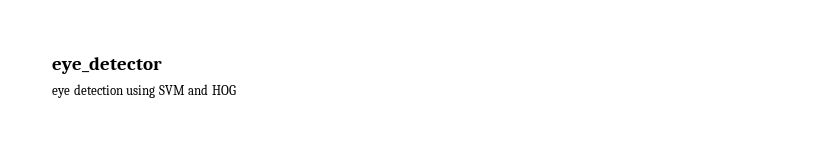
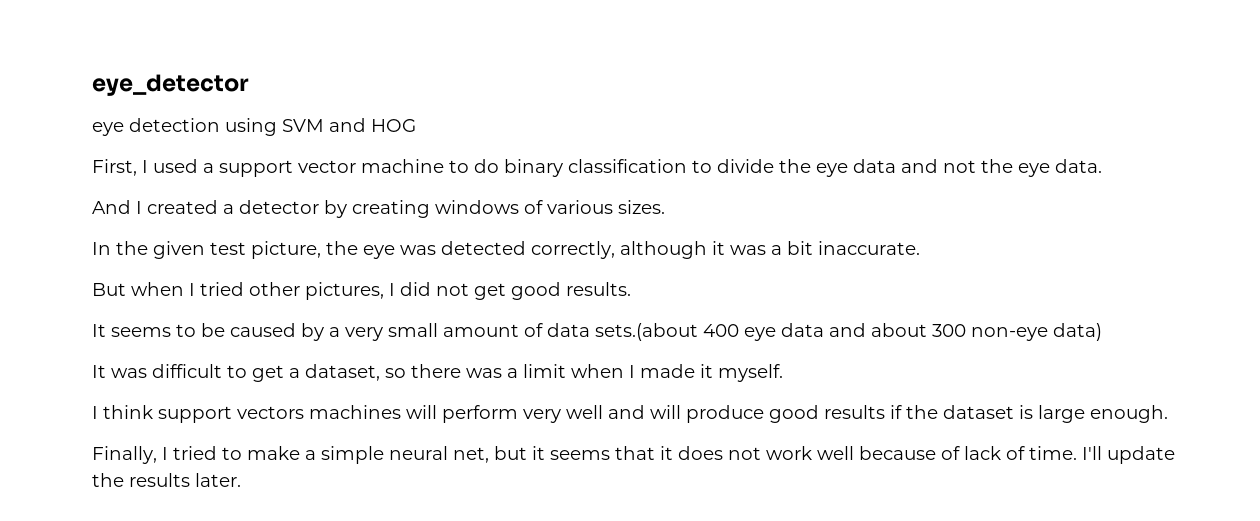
(236, 90) none -> [92,159,1102,177] [92,200,665,218] [92,241,920,259] [92,282,631,300] [92,323,1102,341] [92,364,783,382] [92,405,1168,423] [92,446,1175,464] [92,473,241,487] // First, I used a support vector machine to do binary classification to divide the eye data and not the eye data. // And I created a detector by creating windows of various sizes. // In the given test picture, the eye was detected correctly, although it was a bit inaccurate. // But when I tried other pictures, I did not get good results. // It seems to be caused by a very small amount of data sets.(about 400 eye data and about 300 non-eye data) // It was difficult to get a dataset, so there was a limit when I made it myself. // I think support vectors machines will perform very well and will produce good results if the dataset is large enough. // Finally, I tried to make a simple neural net, but it seems that it does not work well because of lack of time. I'll update the results later.

